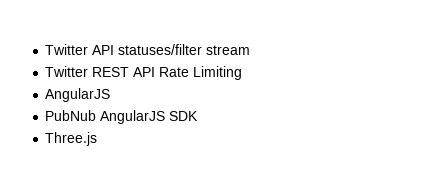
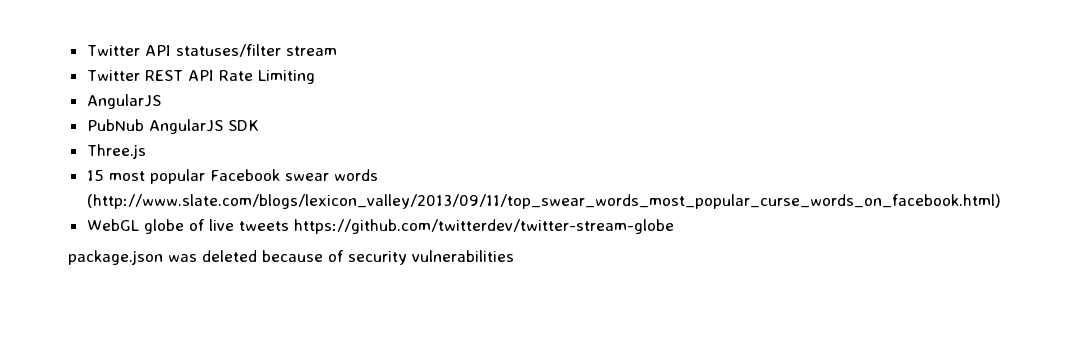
(98, 139) none -> [86,169,378,184] [86,194,1001,209] [86,219,674,234] [68,250,514,265] // 15 most popular Facebook swear words (http://www.slate.com/blogs/lexicon_valley/2013/09/11/top_swear_words_most_popular_curse_words_on_facebook.html) // WebGL globe of live tweets https://github.com/twitterdev/twitter-stream-globe // package.json was deleted because of security vulnerabilities

